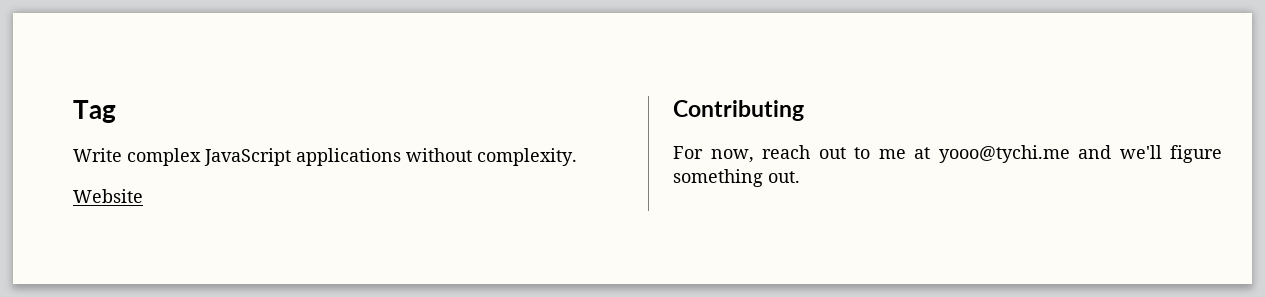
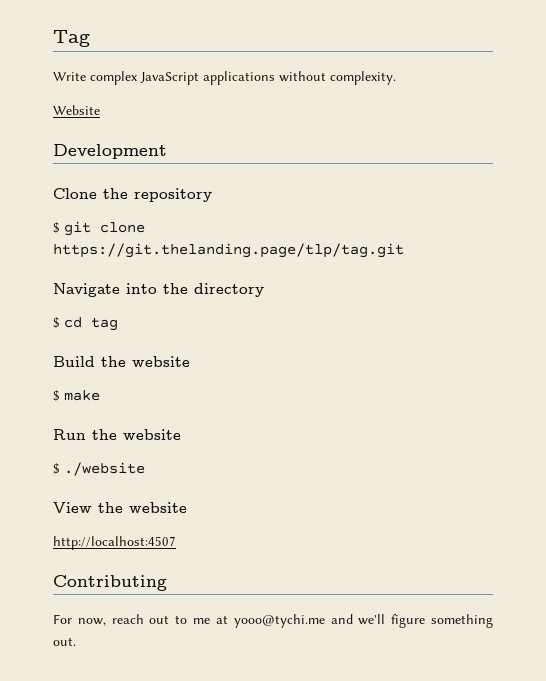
(143, 196) none -> [53,144,167,159] [53,188,212,202] [53,221,145,236] [53,243,404,258] [53,283,264,297] [53,317,118,331] [53,356,190,367] [53,390,100,402] [53,429,181,440] [53,462,145,476] [53,502,187,513] [53,536,176,550] // Development // Clone the repository // $ git clone https://git.thelanding.page/tlp/tag.git // Navigate into the directory // $ cd tag // Build the website // $ make // Run the website // $ ./website // View the website // http://localhost:4507

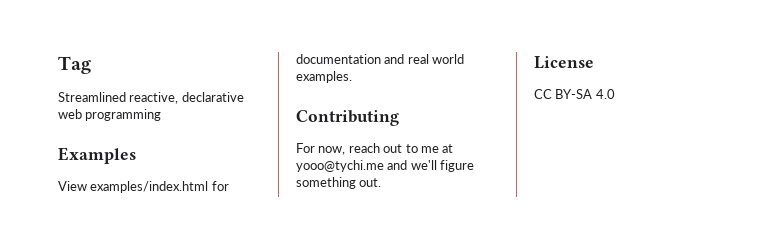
[53,71,396,85] [53,105,100,115] [53,144,167,159] [53,188,212,202] [53,221,145,236] [53,243,404,258] [53,283,264,297] [53,317,118,331] [53,356,190,367] [53,390,100,402] [53,429,181,440] [53,462,145,476] [53,502,187,513] [53,536,176,550] Write complex JavaScript applications without complexity. // Website // Development // Clone the repository // $ git clone https://git.thelanding.page/tlp/tag.git // Navigate into the directory // $ cd tag // Build the website // $ make // Run the website // $ ./website // View the website // http://localhost:4507 -> [58,92,244,104] [58,109,162,121] [58,147,136,164] [58,181,229,193] [296,54,465,64] [296,71,352,83] Streamlined reactive, declarative web programming // Examples // View examples/index.html for documentation and real world examples.
(76, 641) none -> [534,56,594,69] [534,89,615,99] // License // CC BY-SA 4.0

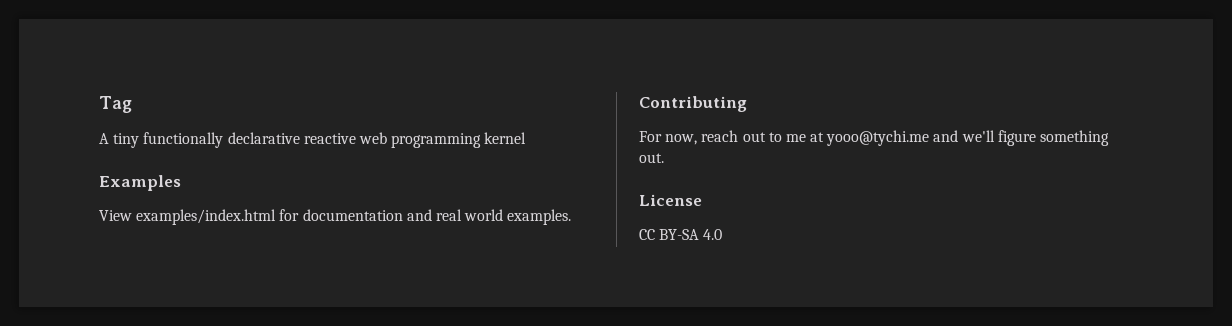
[58,92,244,104] Streamlined reactive, declarative -> [99,132,356,148] A tiny functionally declarative reactive
(162, 115) none -> [484,132,527,144] kernel

